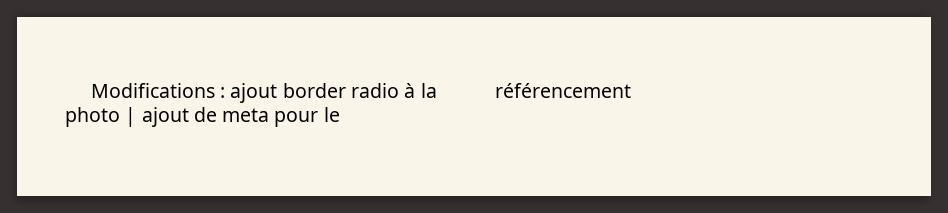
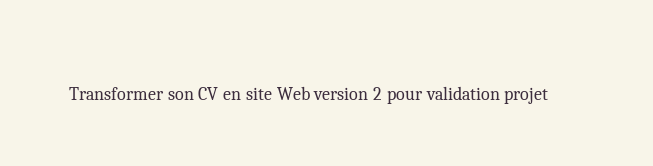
[90,83,437,103] [65,107,340,127] [495,83,631,98] Modifications : ajout border radio à la photo | ajout de meta pour le référencement -> [69,86,549,104] Transformer son CV en site Web version 2 pour validation projet

